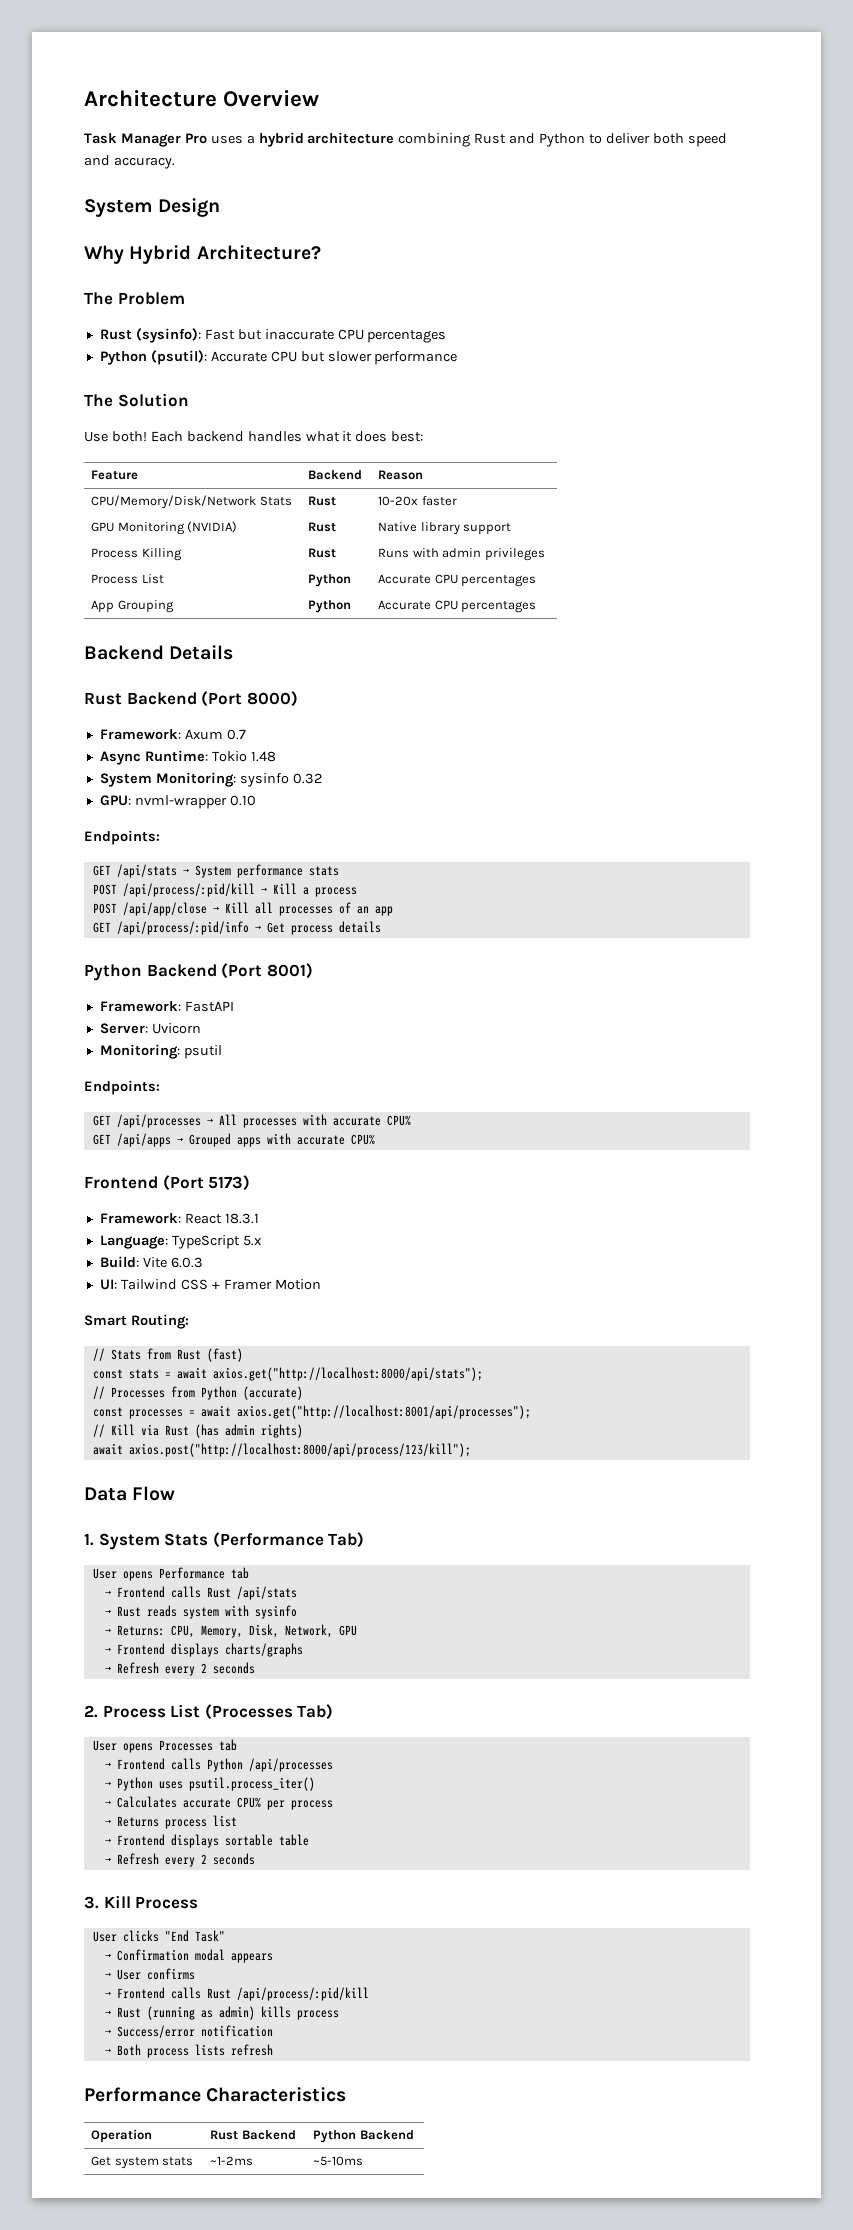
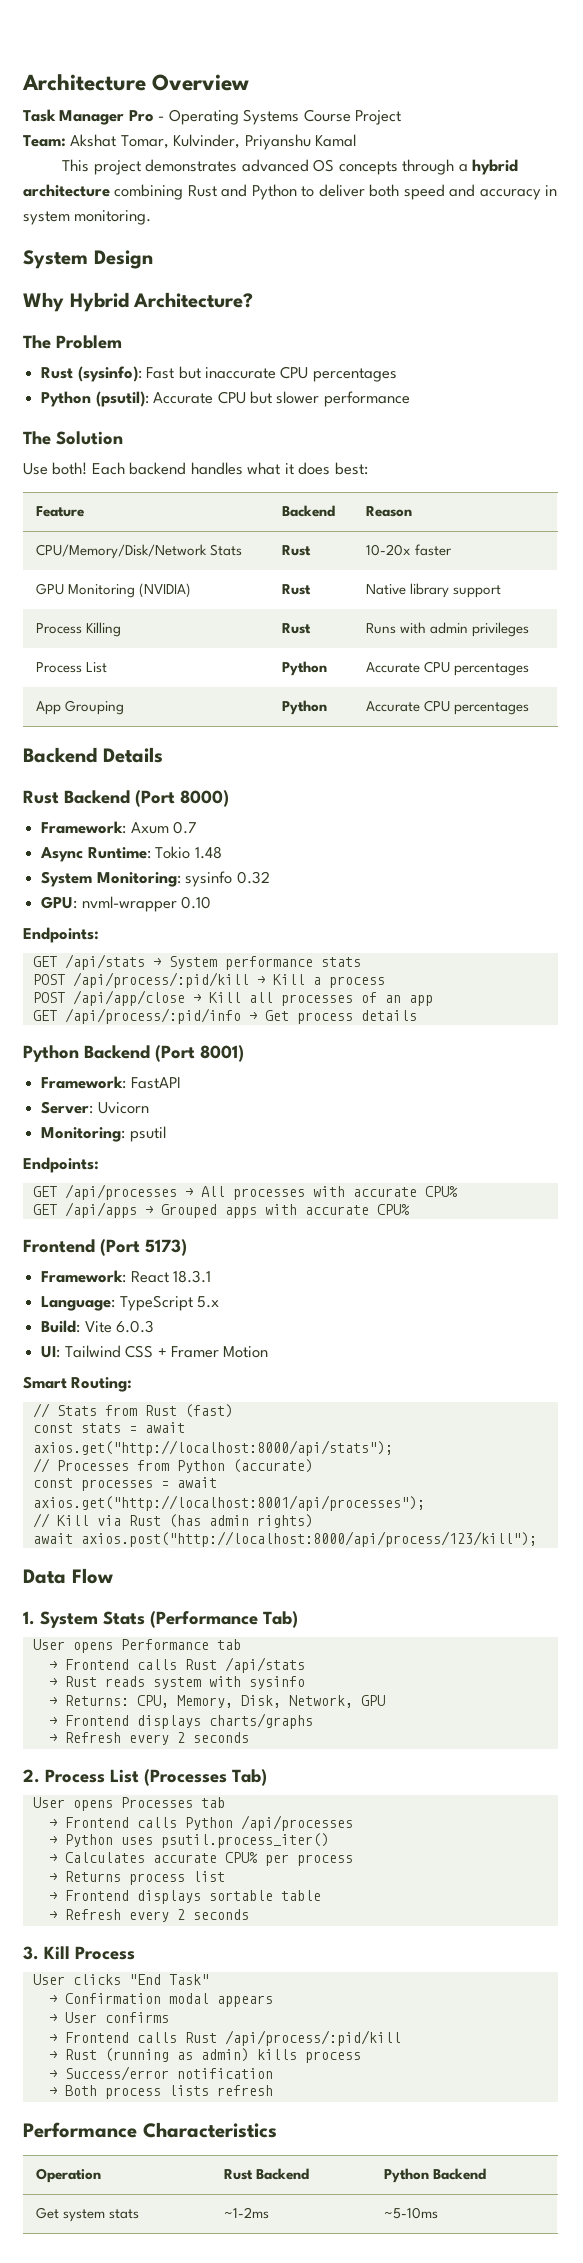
[210,135,243,144] uses -> [158,109,402,125] [23,134,357,150] [62,159,455,175] - Operating Systems Course Project // Team: Akshat Tomar, Kulvinder, Priyanshu Kamal // This project demonstrates advanced OS concepts through
[113,157,175,169] accuracy. -> [479,185,558,200] [23,210,152,225] accuracy in system monitoring.

